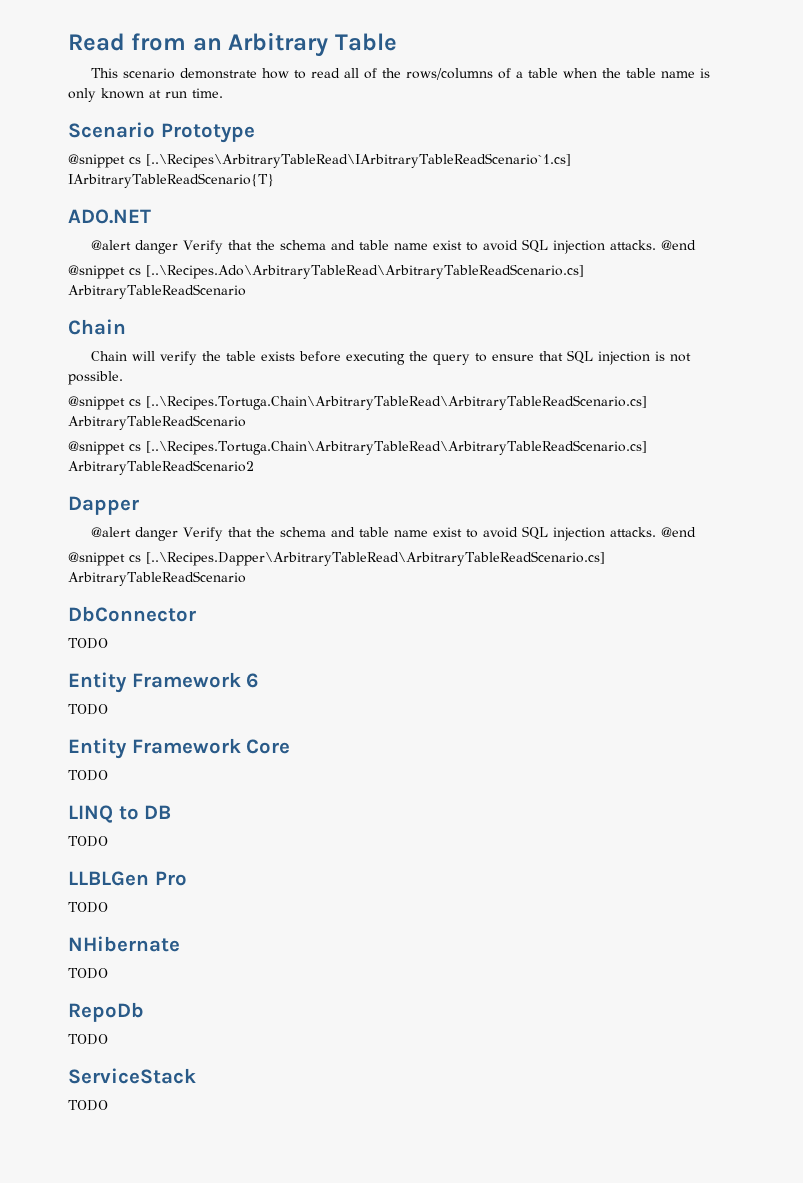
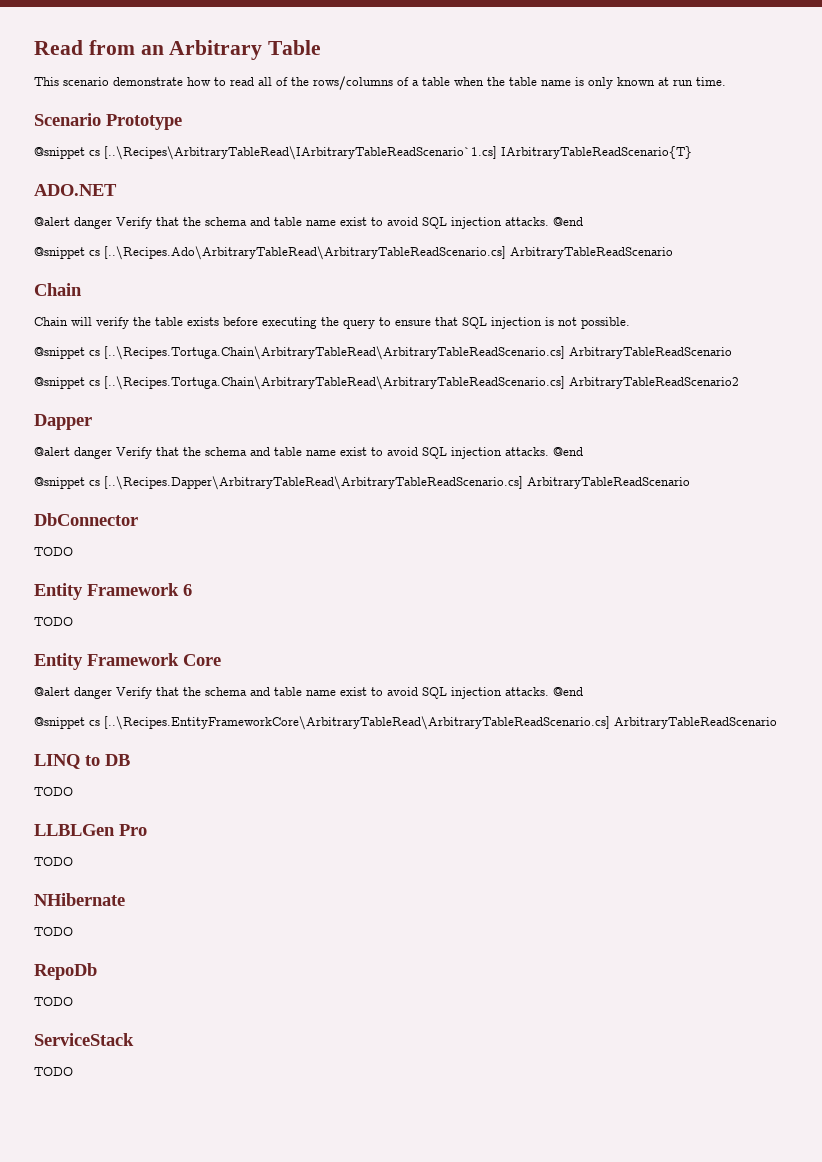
[68,770,108,781] TODO -> [34,687,583,699] [34,716,777,730] @alert danger Verify that the schema and table name exist to avoid SQL injection attacks. @end // @snippet cs [..\Recipes.EntityFrameworkCore\ArbitraryTableRead\ArbitraryTableReadScenario.cs] ArbitraryTableReadScenario

